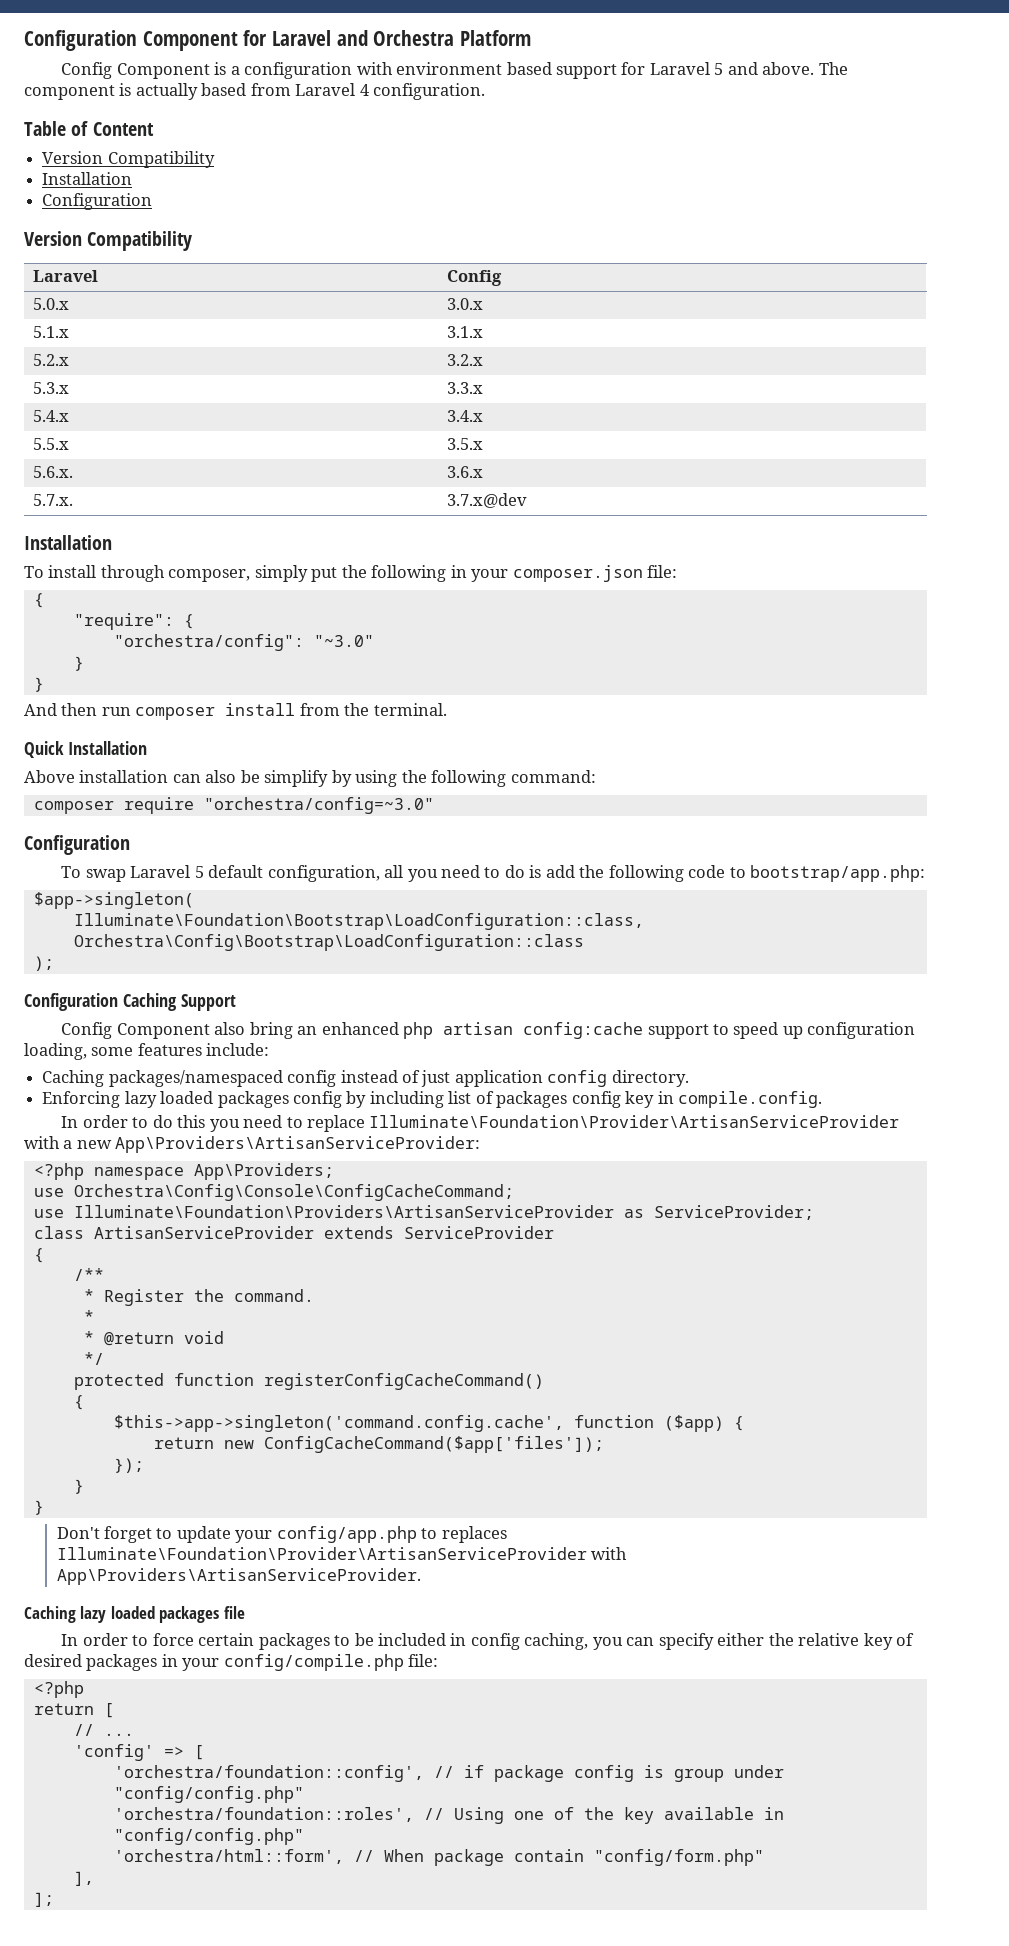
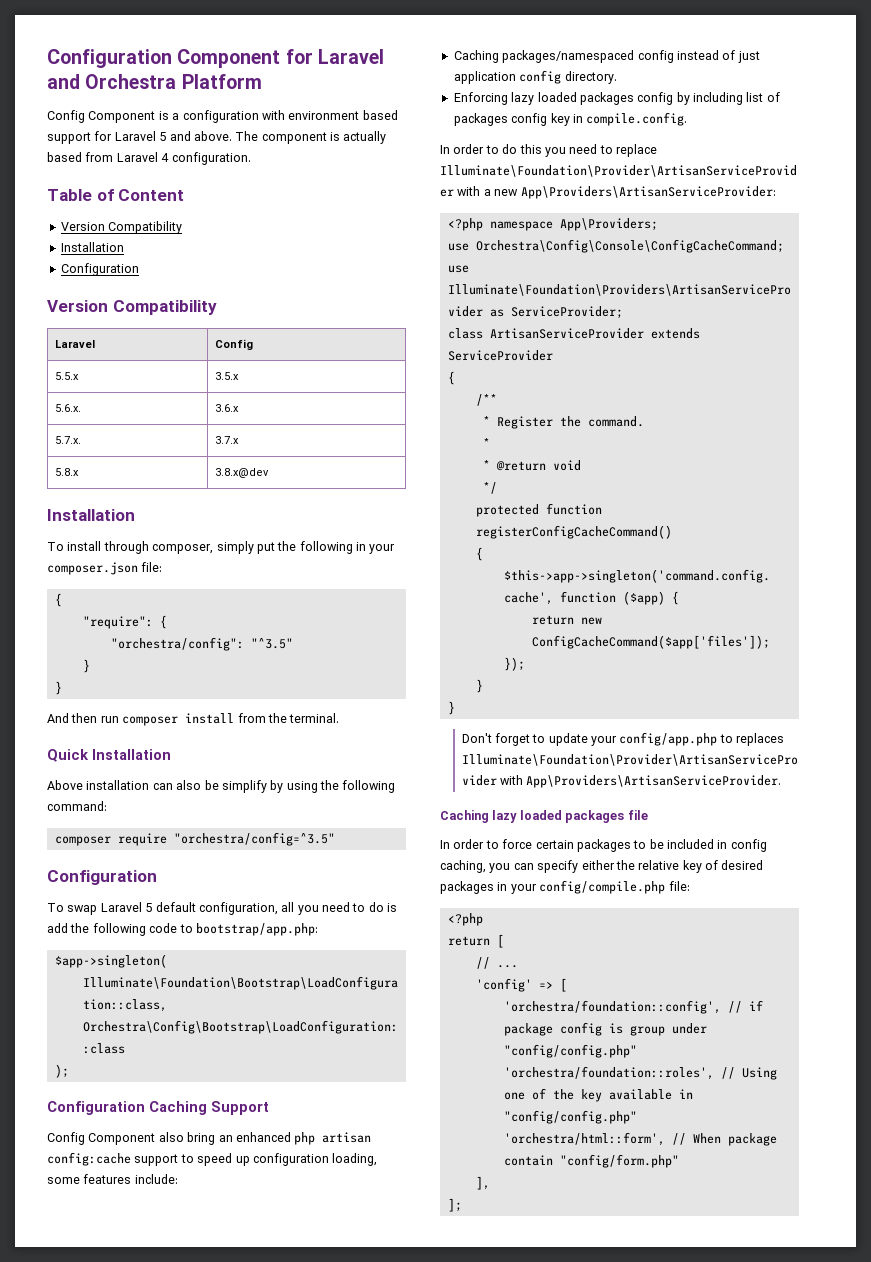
[33,298,70,310] [447,298,484,310] [33,326,70,338] [447,326,484,338] [33,354,70,366] [447,354,484,366] [33,382,70,394] [447,382,484,394] [33,410,70,422] [447,410,484,422] // 5.0.x | 3.0.x // 5.1.x | 3.1.x // 5.2.x | 3.2.x // 5.3.x | 3.3.x // 5.4.x | 3.4.x -> (253, 344) none
[447,493,528,508] 3.7.x@dev -> [214,436,239,444] [54,468,79,476] [214,468,269,478] 3.7.x // 5.8.x | 3.8.x@dev
[313,635,374,647] "~3.0" -> [250,638,293,649] "^3.5"
[203,797,434,814] "orchestra/config=~3.0" -> [173,832,335,846] "orchestra/config=^3.5"

